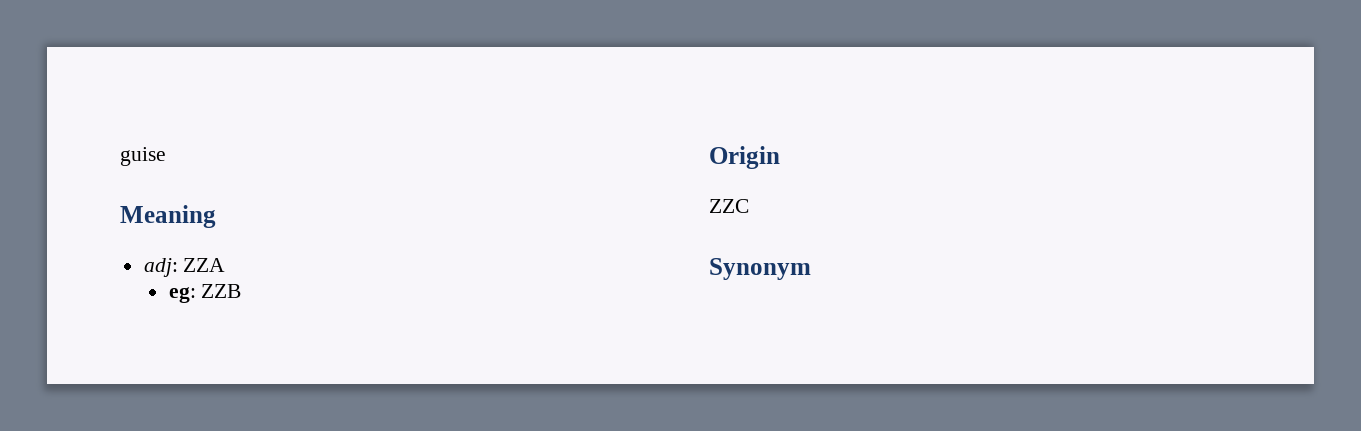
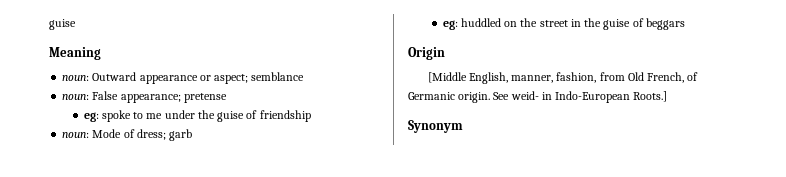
[143,258,226,277] [168,284,242,303] [709,146,780,169] [709,199,749,213] adj: ZZA // eg: ZZB // Origin // ZZC -> [62,72,305,84] [62,91,227,103] [83,110,311,122] [62,129,193,141] [442,18,685,30] [408,47,445,60] [427,72,699,84] [408,91,668,103] noun: Outward appearance or aspect; semblance // noun: False appearance; pretense // eg: spoke to me under the guise of friendship // noun: Mode of dress; garb // eg: huddled on the street in the guise of beggars // Origin // [Middle English, manner, fashion, from Old French, of Germanic origin. See weid- in Indo-European Roots.]

